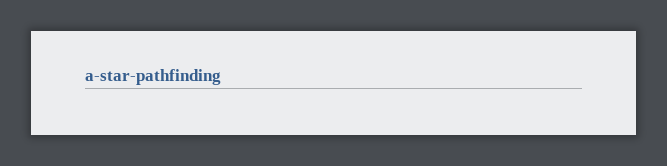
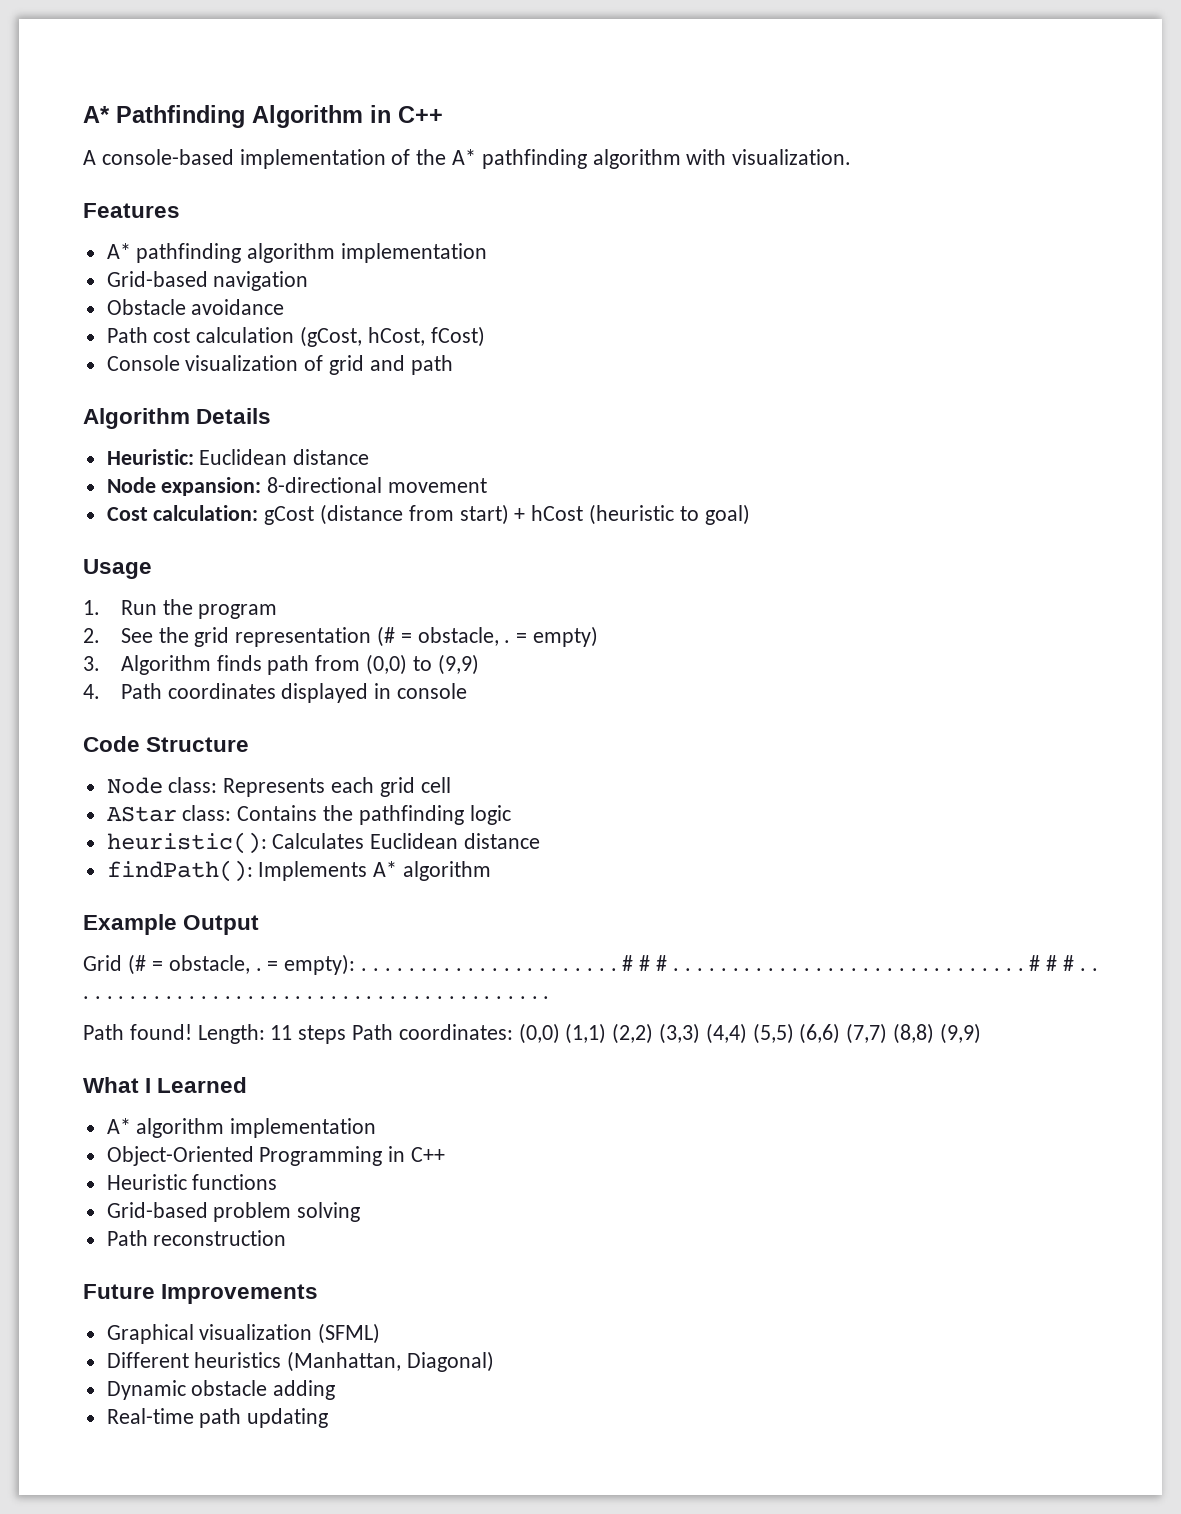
[85,69,221,85] a-star-pathfinding -> [83,105,443,128] [83,149,852,169] [83,203,180,218] [106,243,488,263] [106,271,309,291] [106,299,285,315] [106,326,485,347] [106,355,453,375] [83,408,272,429] [106,449,370,465] [106,477,488,496] [106,504,750,525] [83,559,152,579] [83,599,278,619] [83,626,599,647] [83,654,479,675] [83,683,468,703] [83,736,250,752] [106,777,451,797] [106,805,511,825] [106,832,541,854] [106,860,492,882] [83,914,260,935] [83,954,1098,975] [83,996,550,999] [83,1023,981,1044] [83,1077,248,1093] [106,1118,377,1138] [106,1146,446,1166] [106,1174,278,1190] [106,1202,361,1222] [106,1230,287,1246] [83,1284,319,1304] [106,1323,381,1344] [106,1351,495,1372] [106,1380,336,1400] [106,1408,329,1428] A* Pathfinding Algorithm in C++ // A console-based implementation of the A* pathfinding algorithm with visualization. // Features // A* pathfinding algorithm implementation // Grid-based navigation // Obstacle avoidance // Path cost calculation (gCost, hCost, fCost) // Console visualization of grid and path // Algorithm Details // Heuristic: Euclidean distance // Node expansion: 8-directional movement // Cost calculation: gCost (distance from start) + hCost (heuristic to goal) // Usage // 1. Run the program // 2. See the grid representation (# = obstacle, . = empty) // 3. Algorithm finds path from (0,0) to (9,9) // 4. Path coordinates displayed in console // Code Structure // Node class: Represents each grid cell // AStar class: Contains the pathfinding logic // heuristic(): Calculates Euclidean distance // findPath(): Implements A* algorithm // Example Output // Grid (# = obstacle, . = empty): . . . . . . . . . . . . . . . . . . . . . . # # # . . . . . . . . . . . . . . . . . . . . . . . . . . . . . . # # # . . . . . . . . . . . . . . . . . . . . . . . . . . . . . . . . . . . . . . . . . . // Path found! Length: 11 steps Path coordinates: (0,0) (1,1) (2,2) (3,3) (4,4) (5,5) (6,6) (7,7) (8,8) (9,9) // What I Learned // A* algorithm implementation // Object-Oriented Programming in C++ // Heuristic functions // Grid-based problem solving // Path reconstruction // Future Improvements // Graphical visualization (SFML) // Different heuristics (Manhattan, Diagonal) // Dynamic obstacle adding // Real-time path updating

